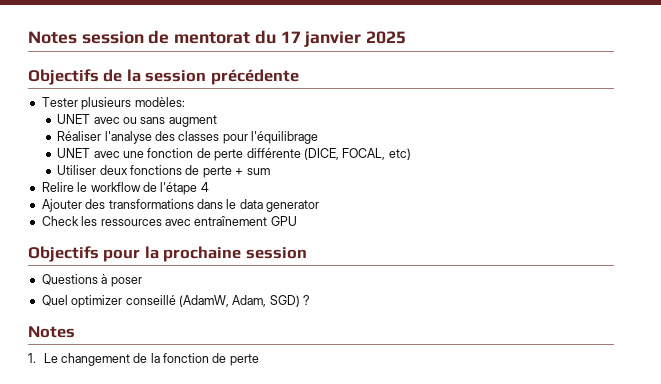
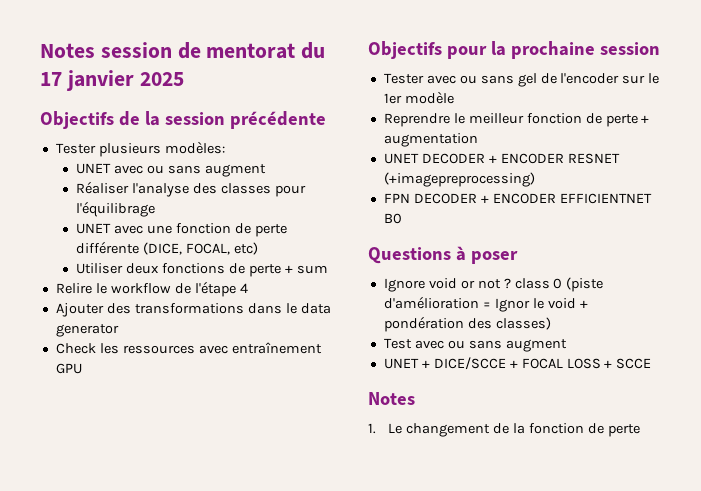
[41,274,142,287] [41,295,310,308] Questions à poser // Quel optimizer conseillé (AdamW, Adam, SGD) ? -> [383,73,660,87] [383,91,454,104] [383,113,650,127] [383,133,478,147] [383,153,620,164] [383,172,535,187] [383,193,652,204] [383,213,402,224] [368,246,518,264] [383,277,604,292] [383,296,588,312] [383,316,551,332] [383,338,567,352] [383,357,652,370] Tester avec ou sans gel de l'encoder sur le 1er modèle // Reprendre le meilleur fonction de perte + augmentation // UNET DECODER + ENCODER RESNET (+imagepreprocessing) // FPN DECODER + ENCODER EFFICIENTNET B0 // Questions à poser // Ignore void or not ? class 0 (piste d'amélioration = Ignor le void + pondération des classes) // Test avec ou sans augment // UNET + DICE/SCCE + FOCAL LOSS + SCCE

